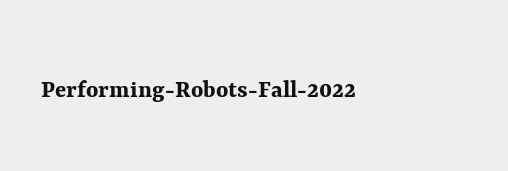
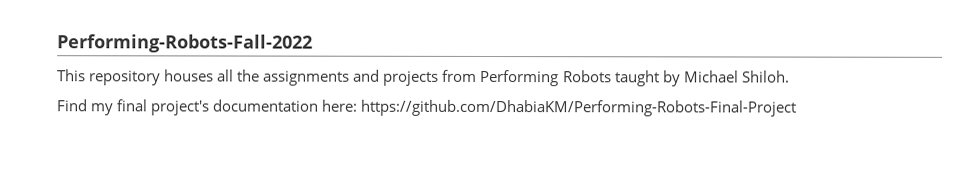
(356, 91) none -> [57,69,790,87] [56,99,797,117] // This repository houses all the assignments and projects from Performing Robots taught by Michael Shiloh. // Find my final project's documentation here: https://github.com/DhabiaKM/Performing-Robots-Final-Project

